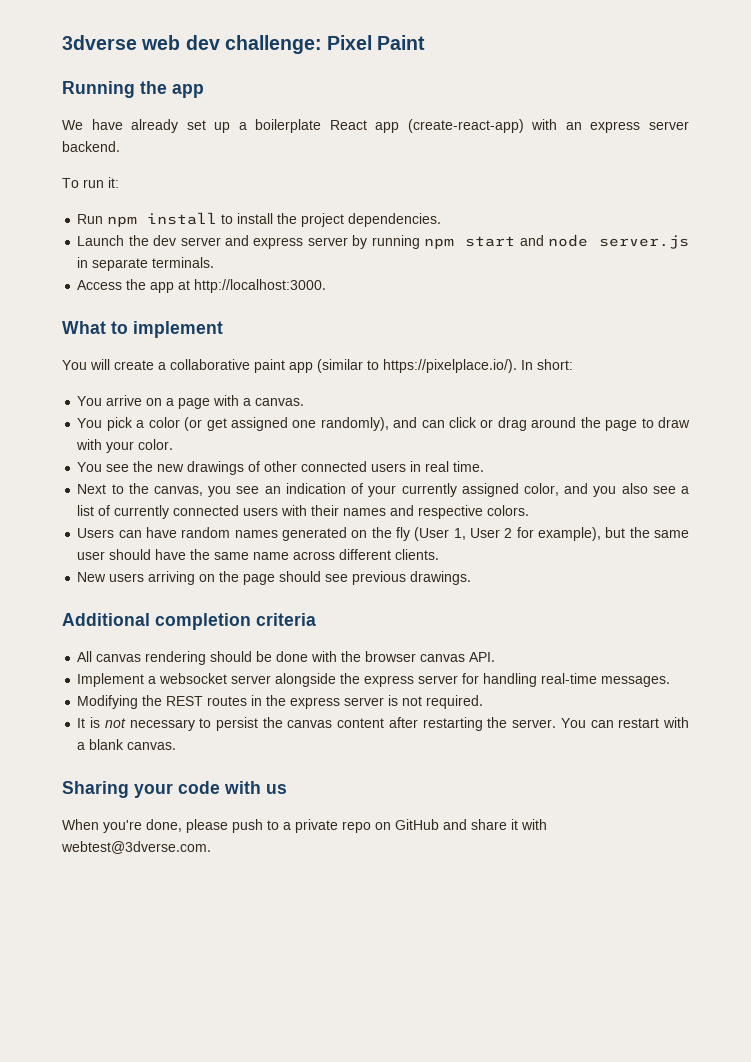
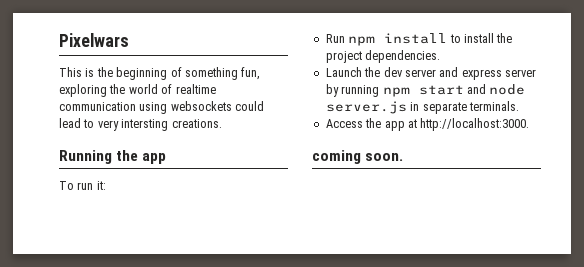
[62,35,426,54] [62,81,204,98] [62,119,690,133] [62,141,120,152] 3dverse web dev challenge: Pixel Paint // Running the app // We have already set up a boilerplate React app (create-react-app) with an express server backend. -> [59,33,129,47] [59,67,261,80] [59,84,216,97] [59,101,265,114] [59,118,222,131] [59,150,167,164] Pixelwars // This is the beginning of something fun, exploring the world of realtime communication using websockets could lead to very intersting creations. // Running the app
[62,321,223,338] [62,359,573,373] [77,395,305,409] [77,417,690,431] [76,439,174,453] [77,461,485,475] [77,483,689,497] [77,505,530,519] [77,527,689,541] [77,549,440,560] [77,571,472,585] [62,613,316,630] [77,651,496,665] [77,673,671,687] [77,695,484,709] [77,717,690,731] [77,739,177,750] [62,781,287,798] [62,819,547,833] [61,841,211,854] What to implement // You will create a collaborative paint app (similar to https://pixelplace.io/). In short: // You arrive on a page with a canvas. // You pick a color (or get assigned one randomly), and can click or drag around the page to draw with your color. // You see the new drawings of other connected users in real time. // Next to the canvas, you see an indication of your currently assigned color, and you also see a list of currently connected users with their names and respective colors. // Users can have random names generated on the fly (User 1, User 2 for example), but the same user should have the same name across different clients. // New users arriving on the page should see previous drawings. // Additional completion criteria // All canvas rendering should be done with the browser canvas API. // Implement a websocket server alongside the express server for handling real-time messages. // Modifying the REST routes in the express server is not required. // It is not necessary to persist the canvas content after restarting the server. You can restart with a blank canvas. // Sharing your code with us // When you're done, please push to a private repo on GitHub and share it with webtest@3dverse.com. -> [312,150,404,164] coming soon.

